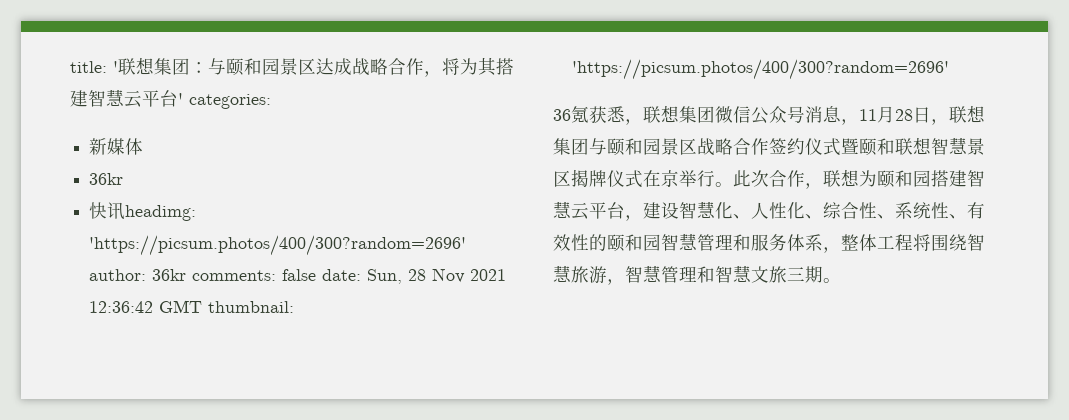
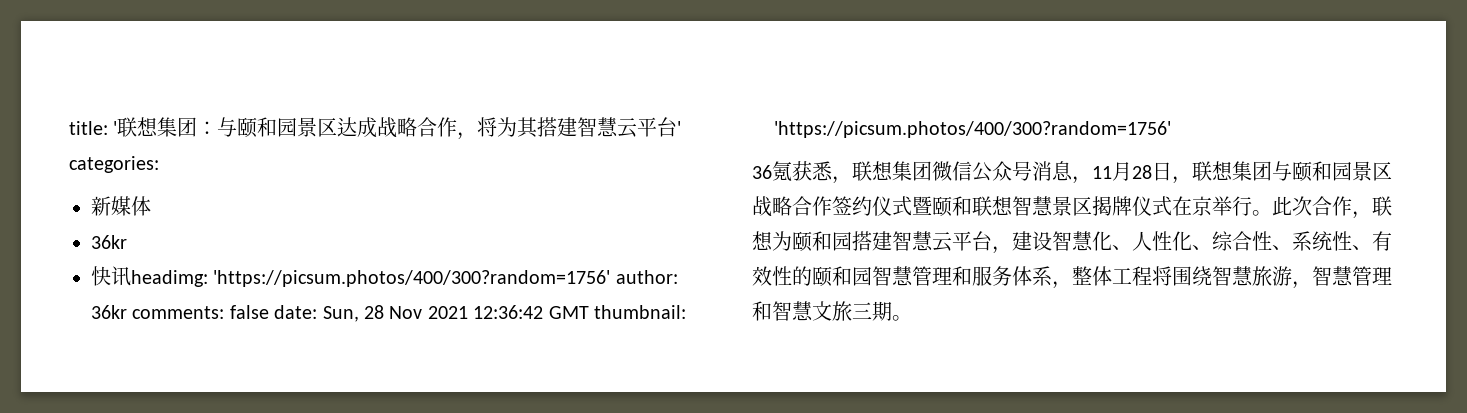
[89,235,467,256] 'https://picsum.photos/400/300?random=2696' -> [213,270,611,287] 'https://picsum.photos/400/300?random=1756'
[572,59,950,80] 'https://picsum.photos/400/300?random=2696' -> [774,121,1171,138] 'https://picsum.photos/400/300?random=1756'

